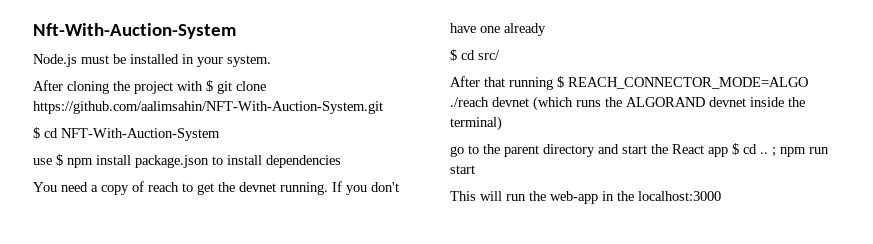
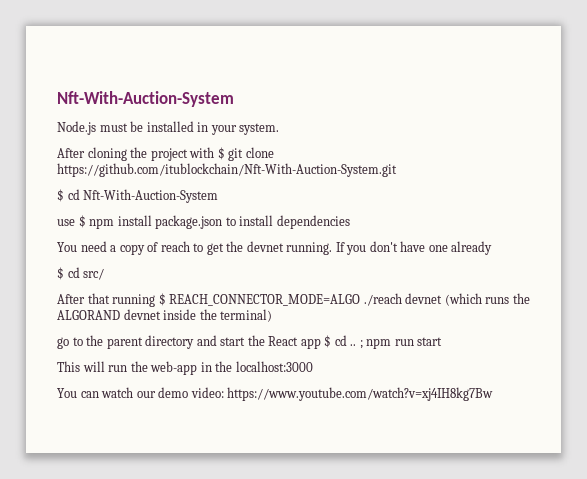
[33,101,383,114] [33,127,220,141] https://github.com/aalimsahin/NFT-With-Auction-System.git // $ cd NFT-With-Auction-System -> [57,163,397,177] [57,189,219,203] https://github.com/itublockchain/Nft-With-Auction-System.git // $ cd Nft-With-Auction-System
(721, 196) none -> [57,387,494,401] // You can watch our demo video: https://www.youtube.com/watch?v=xj4IH8kg7Bw

